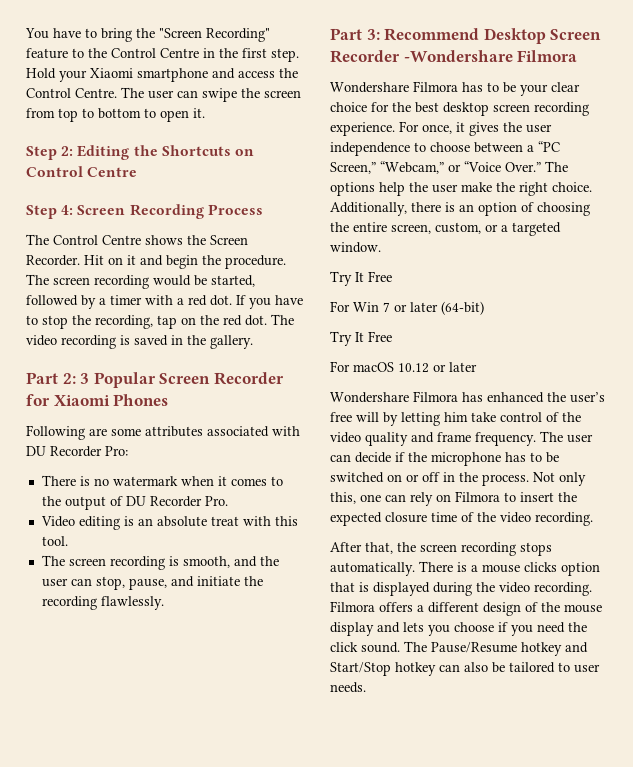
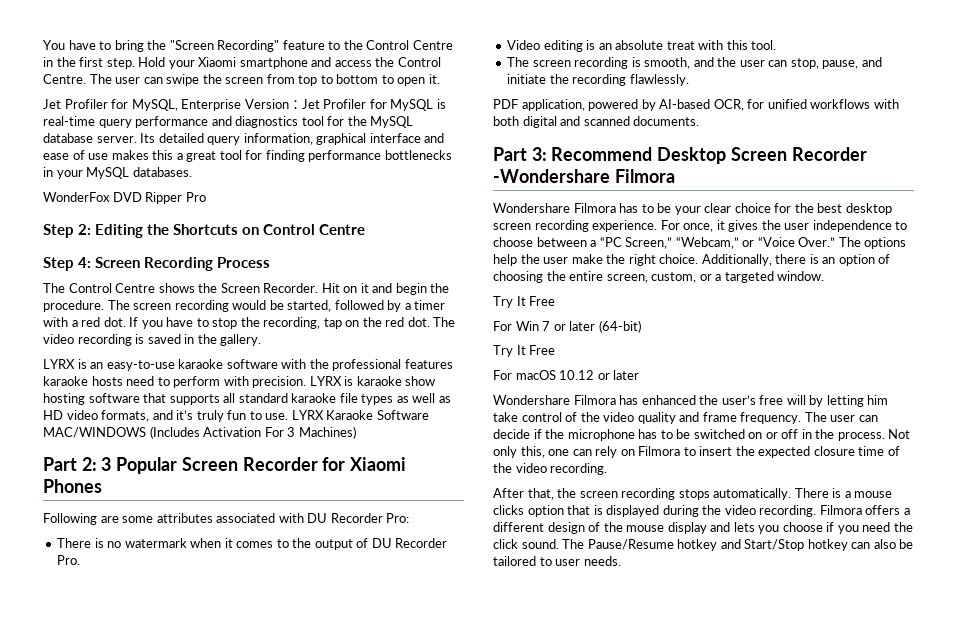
(205, 113) none -> [43,99,446,111] [43,116,414,128] [43,133,445,145] [43,150,452,162] [43,167,192,179] [43,192,206,204] // Jet Profiler for MySQL, Enterprise Version：Jet Profiler for MySQL is real-time query performance and diagnostics tool for the MySQL database server. Its detailed query information, graphical interface and ease of use makes this a great tool for finding performance bottlenecks in your MySQL databases. // WonderFox DVD Ripper Pro
(253, 342) none -> [43,359,453,371] [43,376,436,388] [43,393,451,405] [43,410,429,422] [43,426,356,439] // LYRX is an easy-to-use karaoke software with the professional features karaoke hosts need to perform with precision. LYRX is karaoke show hosting software that supports all standard karaoke file types as well as HD video formats, and it’s truly fun to use. LYRX Karaoke Software MAC/WINDOWS (Includes Activation For 3 Machines)
(164, 603) none -> [493,99,899,111] [493,116,700,128] // PDF application, powered by AI-based OCR, for unified workflows with both digital and scanned documents.

